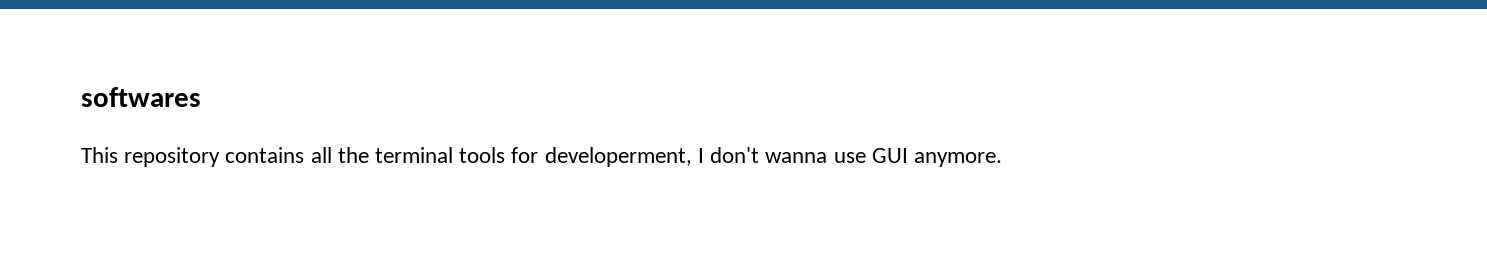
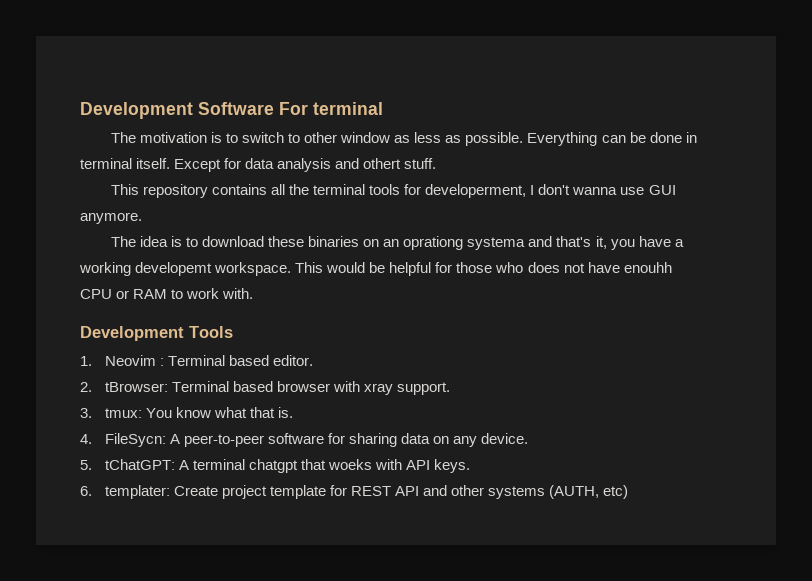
[81,87,201,107] softwares -> [80,102,383,119] [110,132,697,146] [80,158,437,172] Development Software For terminal // The motivation is to switch to other window as less as possible. Everything can be done in terminal itself. Except for data analysis and othert stuff.
(1002, 159) none -> [110,236,684,250] [79,262,672,276] [80,288,254,299] [80,326,233,341] [80,355,313,366] [80,381,451,395] [80,407,293,418] [80,433,529,447] [80,459,471,473] [80,485,629,499] // The idea is to download these binaries on an oprationg systema and that's it, you have a working developemt workspace. This would be helpful for those who does not have enouhh CPU or RAM to work with. // Development Tools // 1. Neovim : Terminal based editor. // 2. tBrowser: Terminal based browser with xray support. // 3. tmux: You know what that is. // 4. FileSycn: A peer-to-peer software for sharing data on any device. // 5. tChatGPT: A terminal chatgpt that woeks with API keys. // 6. templater: Create project template for REST API and other systems (AUTH, etc)

